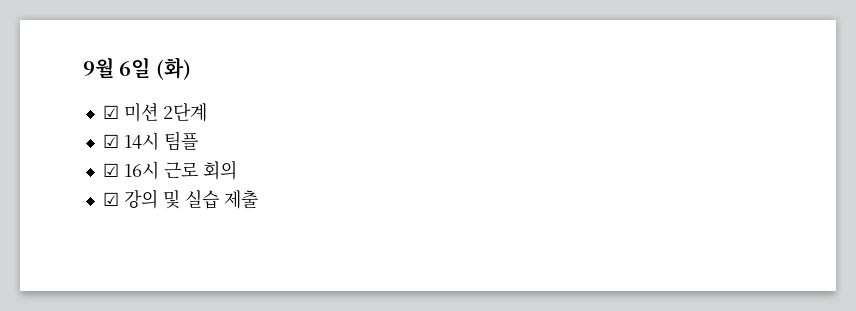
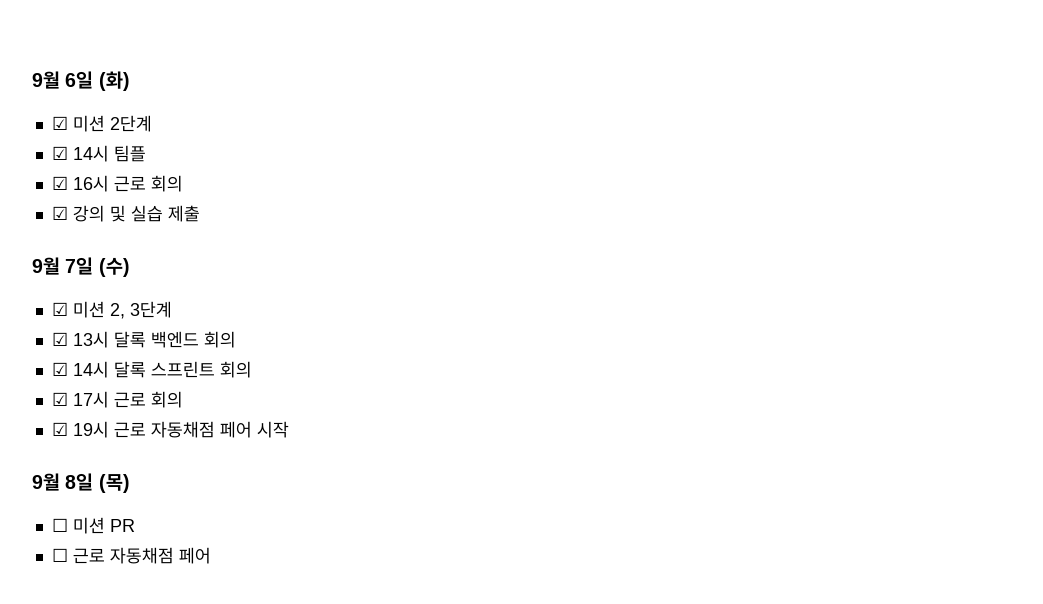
(258, 199) none -> [32,257,130,277] [51,301,172,319] [51,331,236,348] [51,361,252,378] [51,391,183,408] [51,421,289,438] [32,473,130,493] [51,517,135,534] [51,547,211,564] // 9월 7일 (수) // ☑ 미션 2, 3단계 // ☑ 13시 달록 백엔드 회의 // ☑ 14시 달록 스프린트 회의 // ☑ 17시 근로 회의 // ☑ 19시 근로 자동채점 페어 시작 // 9월 8일 (목) // ☐ 미션 PR // ☐ 근로 자동채점 페어

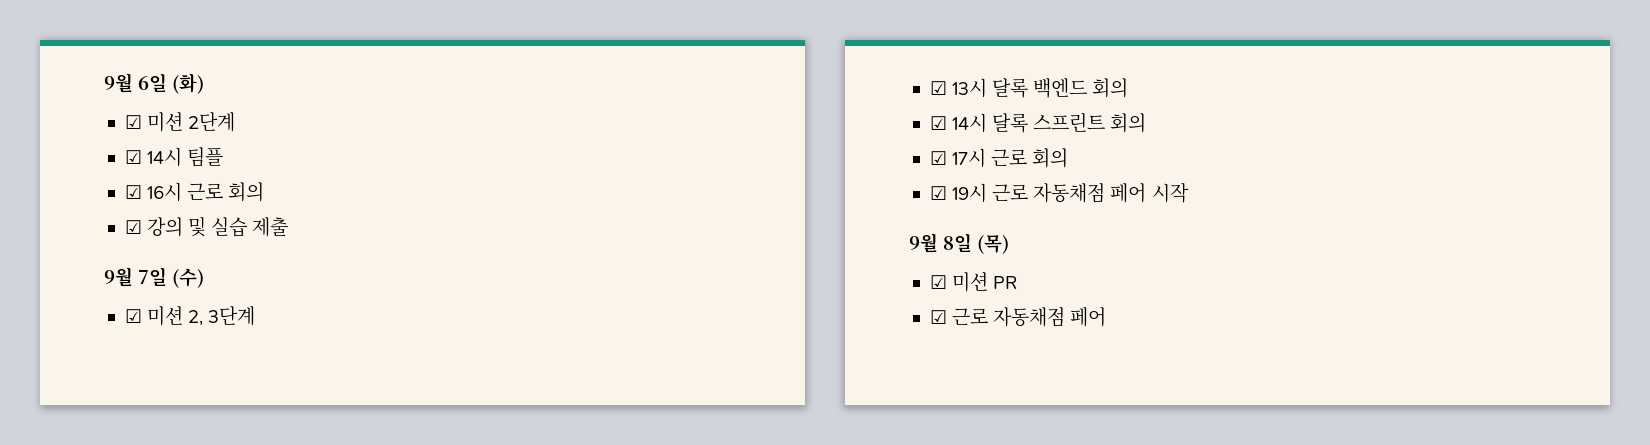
[51,518,68,532] ☐ -> [929,275,947,289] ☑
[51,548,68,562] ☐ -> [929,310,947,324] ☑

